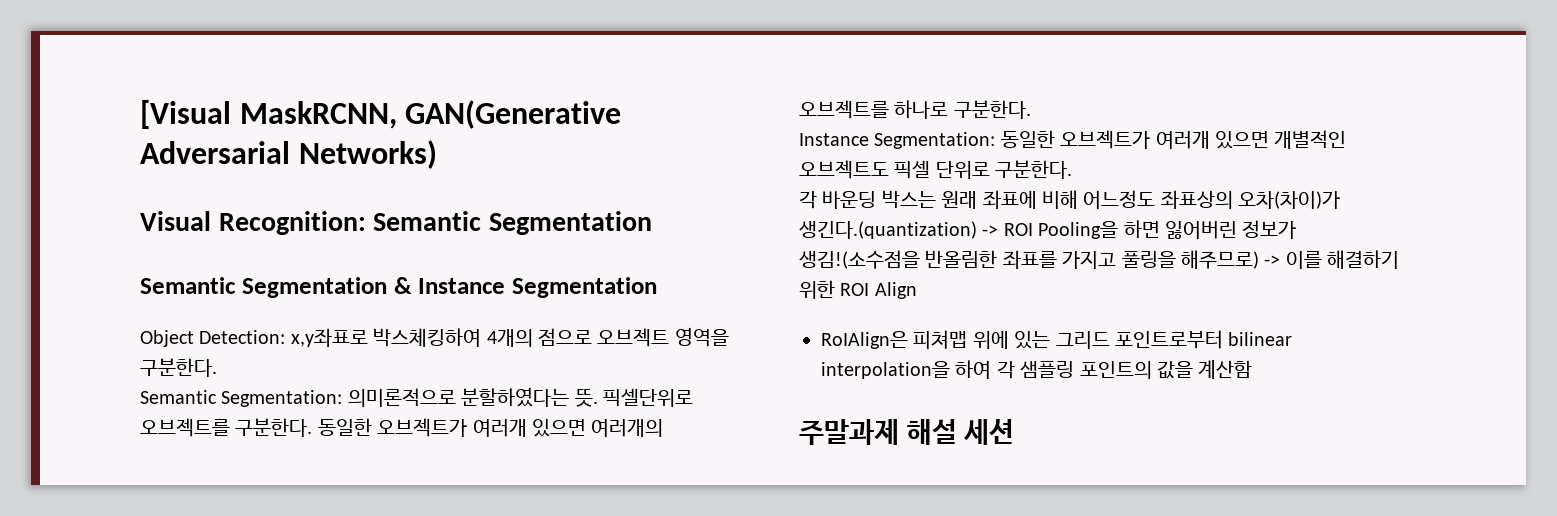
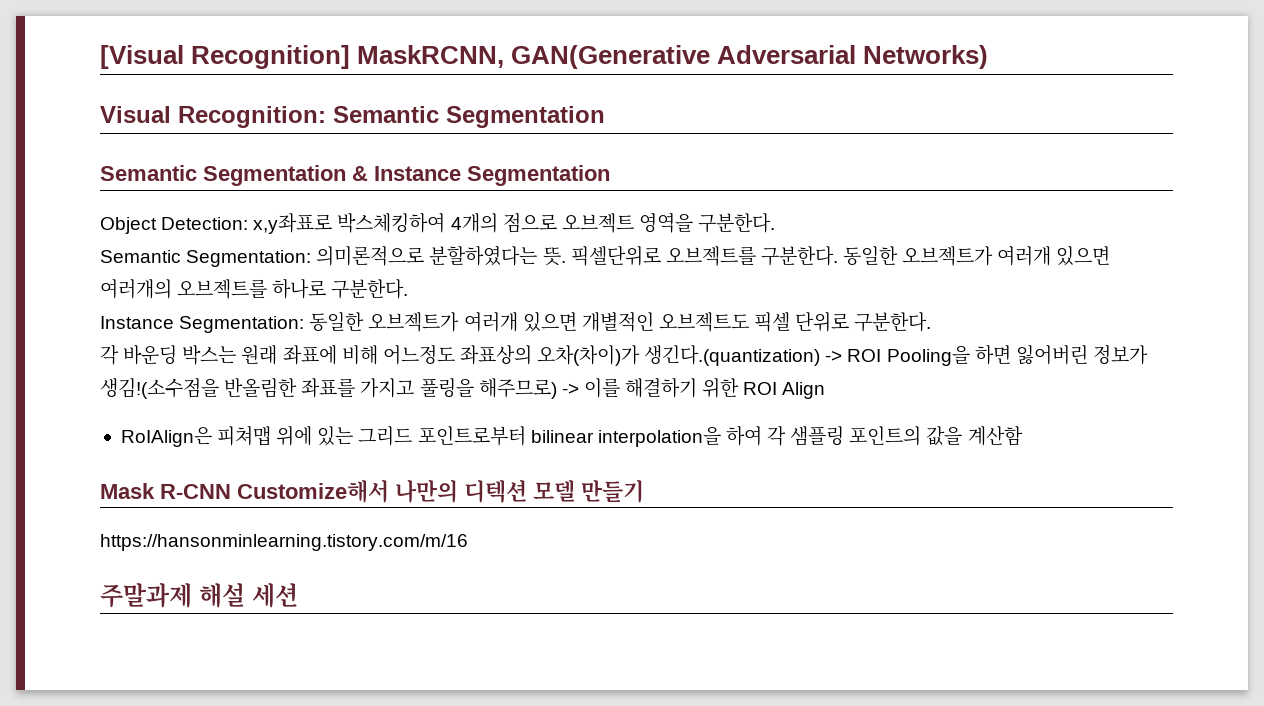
(231, 114) none -> [191,45,351,69] Recognition]
(1253, 369) none -> [100,479,644,503] [100,534,468,551] // Mask R-CNN Customize해서 나만의 디텍션 모델 만들기 // https://hansonminlearning.tistory.com/m/16

